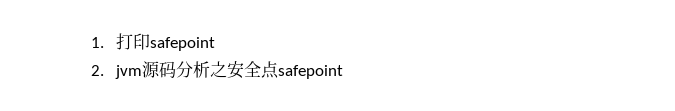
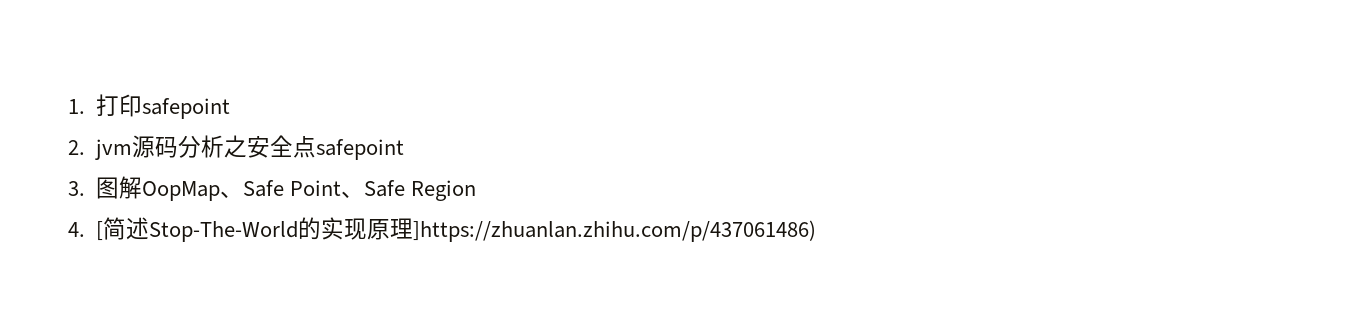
(343, 72) none -> [68,176,477,201] [68,217,817,242] // 3.图解OopMap、Safe Point、Safe Region // 4. [简述Stop-The-World的实现原理]https://zhuanlan.zhihu.com/p/437061486)

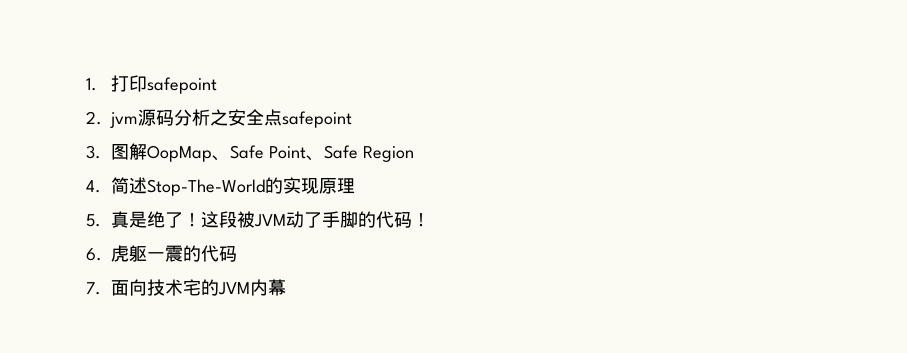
[96,221,104,241] [ -> (101, 186) none
[413,220,817,242] ]https://zhuanlan.zhihu.com/p/437061486) -> [86,211,430,228] [86,245,237,262] [86,279,286,296] // 5.真是绝了！这段被JVM动了手脚的代码！ // 6.虎躯一震的代码 // 7.面向技术宅的JVM内幕

